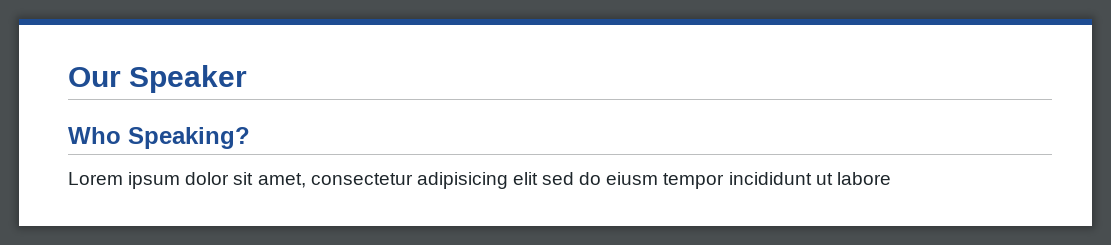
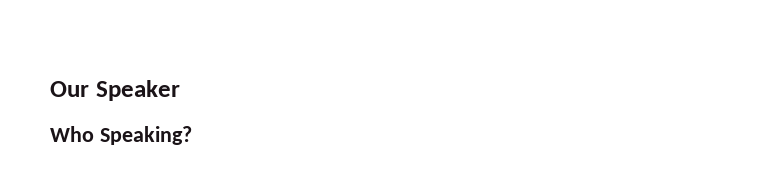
[68,172,891,189] // Lorem ipsum dolor sit amet, consectetur adipisicing elit sed do eiusm tempor incididunt ut labore -> (192, 135) none

